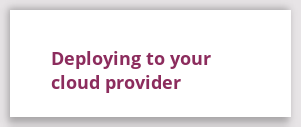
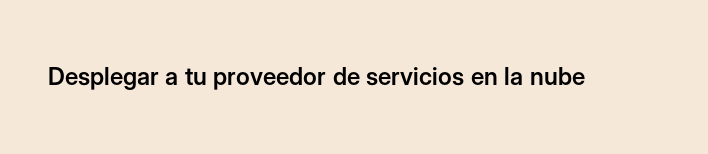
[51,51,211,69] [51,75,181,93] Deploying to your cloud provider -> [48,67,585,90] Desplegar a tu proveedor de servicios en la nube

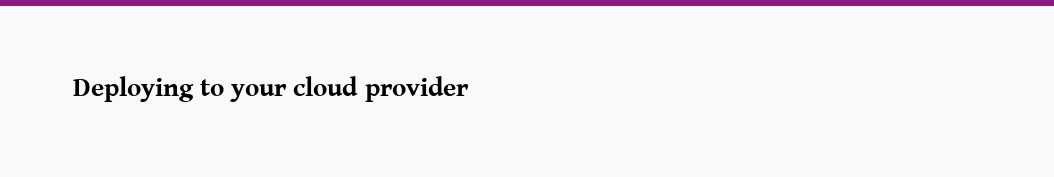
[48,67,585,90] Desplegar a tu proveedor de servicios en la nube -> [73,76,469,102] Deploying to your cloud provider

